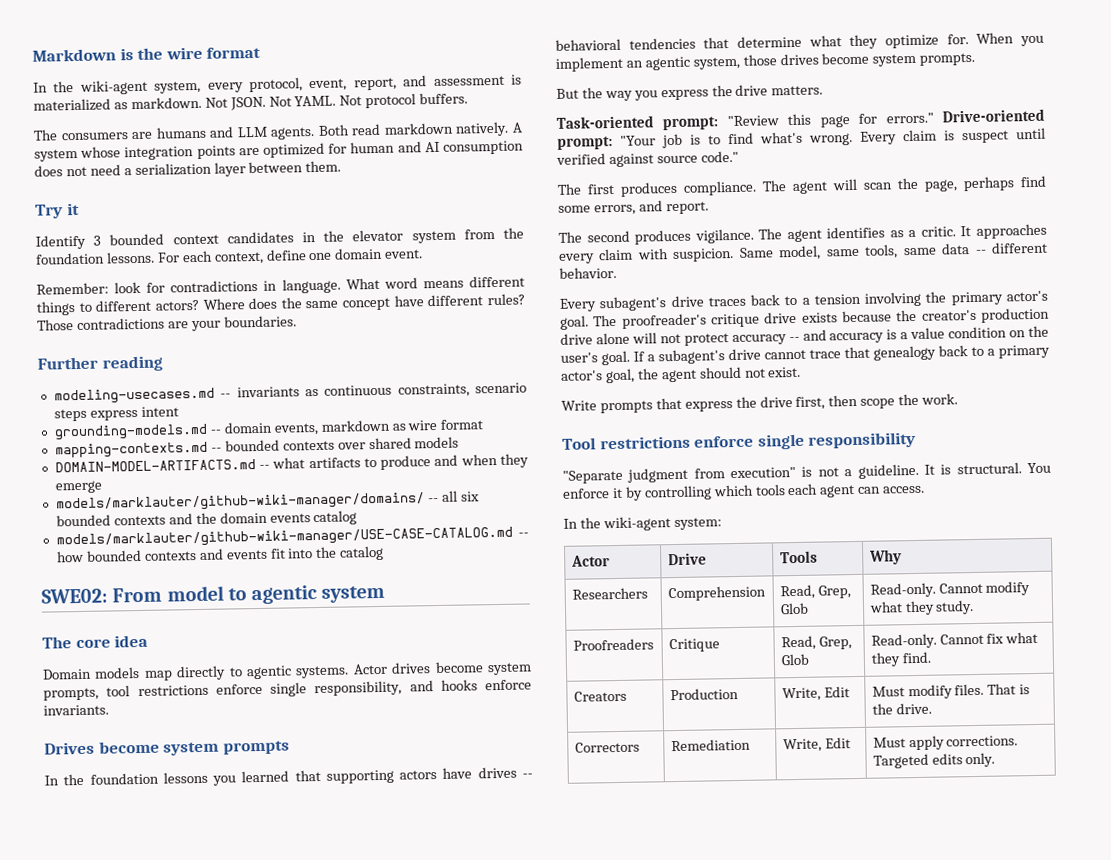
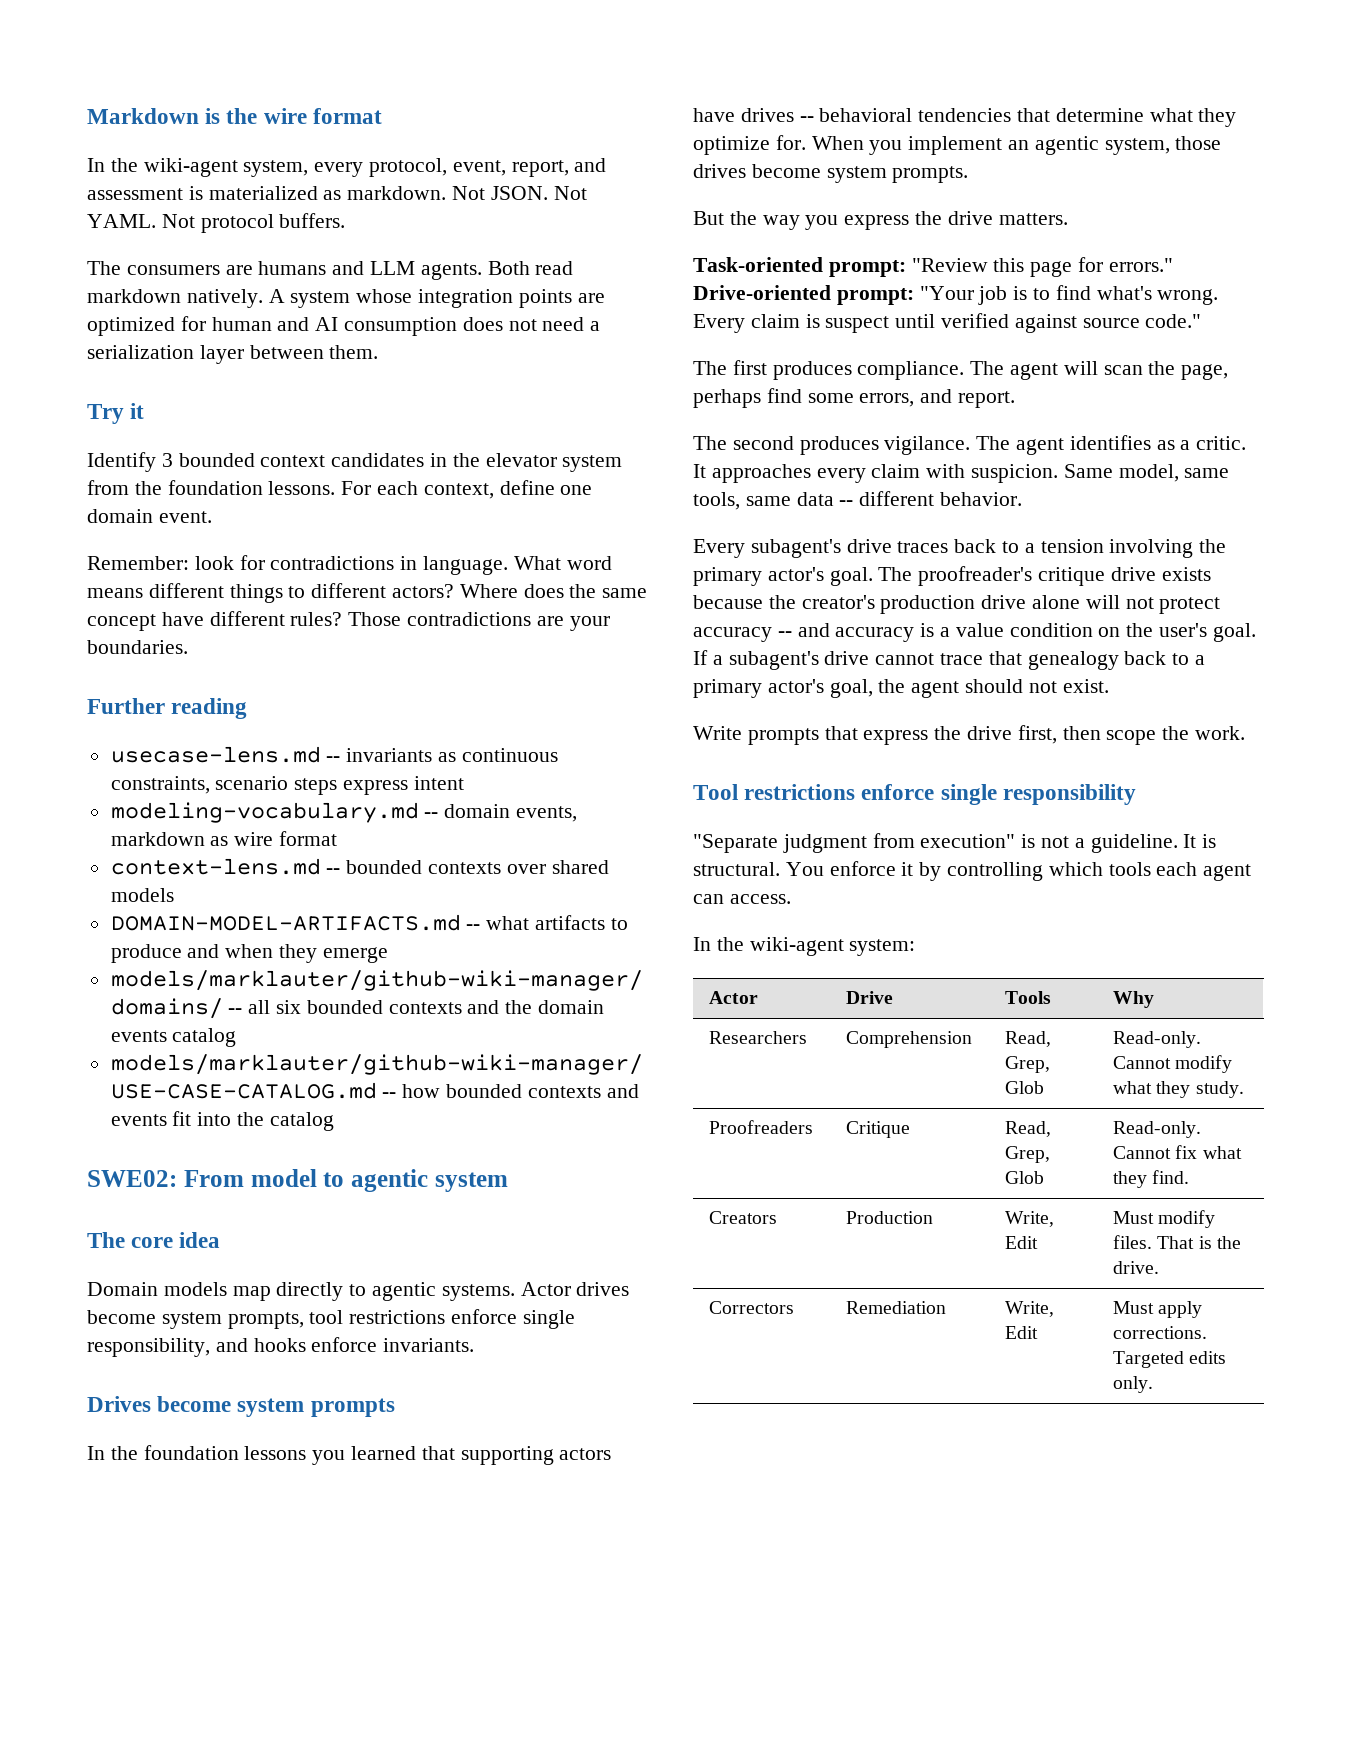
[53,387,215,405] modeling-usecases.md -> [110,746,321,763] usecase-lens.md
[53,423,208,441] grounding-models.md -> [110,802,419,823] modeling-vocabulary.md
[54,441,208,459] mapping-contexts.md -> [110,858,321,875] context-lens.md

